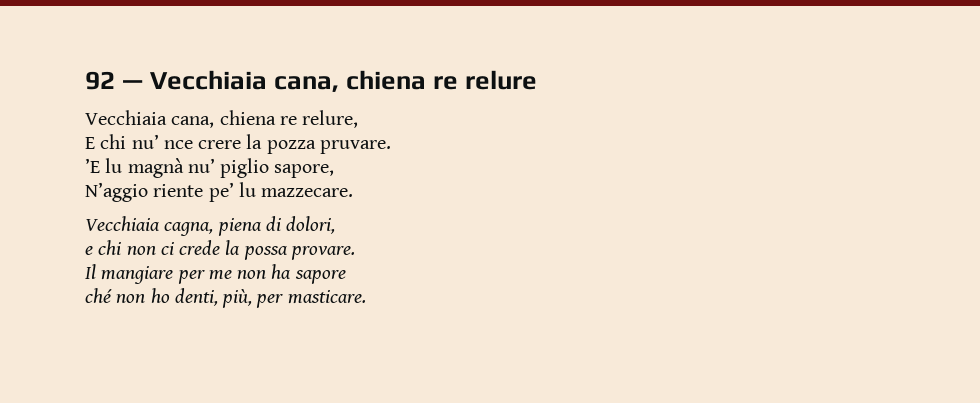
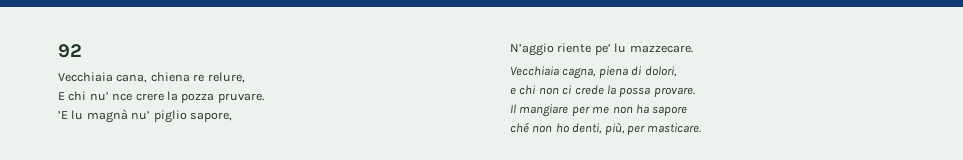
[122,70,538,92] — Vecchiaia cana, chiena re relure -> (82, 51) none

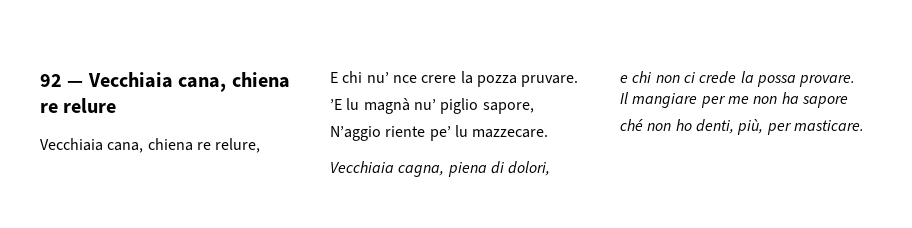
(82, 51) none -> [67,72,290,92] [40,98,117,113] — Vecchiaia cana, chiena re relure

